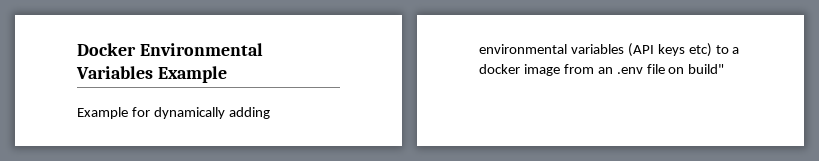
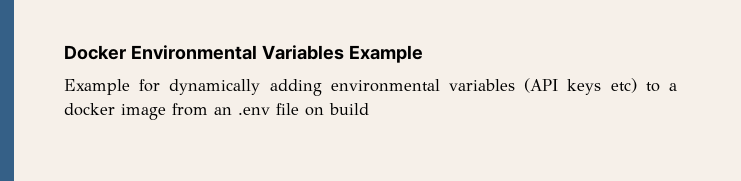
[688,64,725,74] build" -> [329,103,369,115] build

